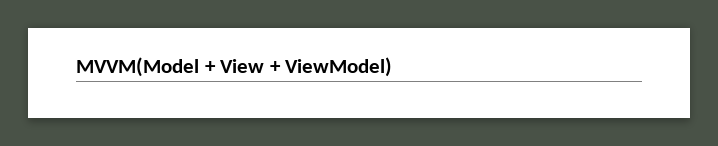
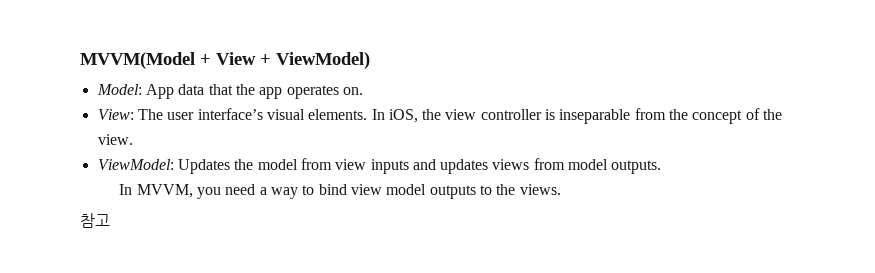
(393, 67) none -> [96,84,363,99] [97,108,783,124] [97,134,133,145] [97,158,662,174] [119,184,561,199] [80,213,110,228] // Model: App data that the app operates on. // View: The user interface’s visual elements. In iOS, the view controller is inseparable from the concept of the view. // ViewModel: Updates the model from view inputs and updates views from model outputs. // In MVVM, you need a way to bind view model outputs to the views. // 참고

